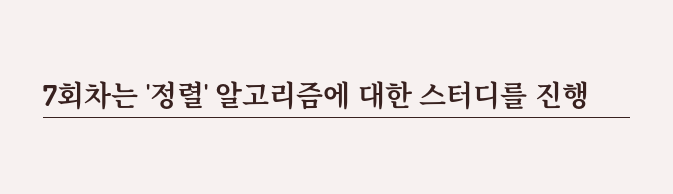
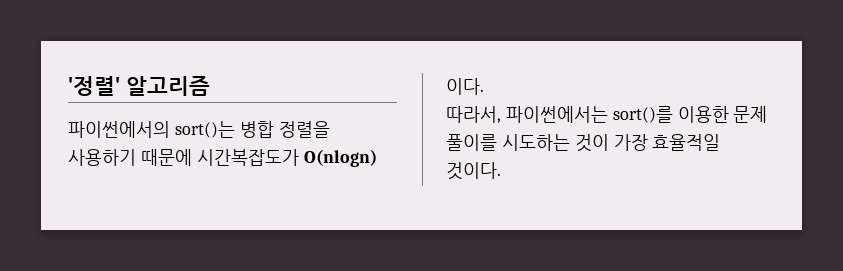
[43,81,589,110] 7회차는 '정렬' 알고리즘에 대한 스터디를 진행 -> [68,76,210,96] [68,121,330,138] [68,149,377,167] [446,78,484,95] [446,106,768,123] [446,134,721,152] [446,162,501,180] '정렬' 알고리즘 // 파이썬에서의 sort()는 병합 정렬을 사용하기 때문에 시간복잡도가 O(nlogn) 이다. // 따라서, 파이썬에서는 sort()를 이용한 문제 풀이를 시도하는 것이 가장 효율적일 것이다.

